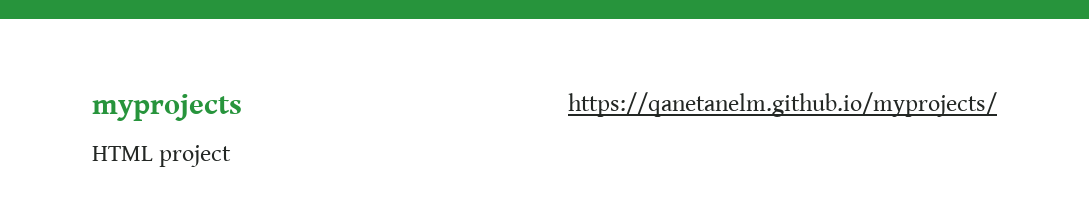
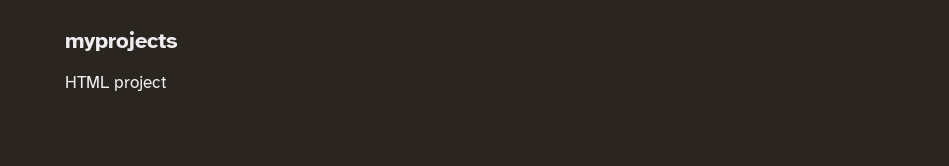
[568,92,997,117] https://qanetanelm.github.io/myprojects/ -> (167, 83) none

